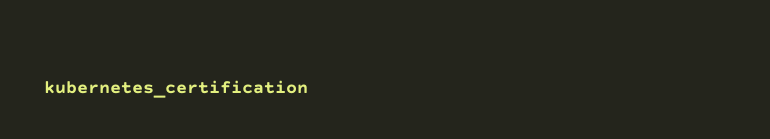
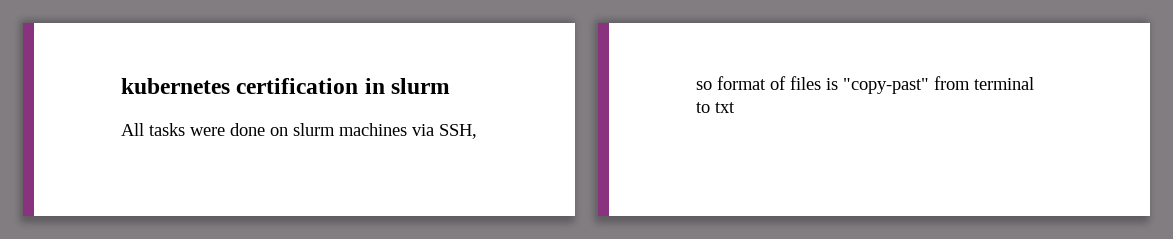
[44,80,308,98] kubernetes_certification -> [121,78,451,94] [121,123,477,139] [696,76,1034,94] [696,102,735,113] kubernetes certification in slurm // All tasks were done on slurm machines via SSH, so format of files is "copy-past" from terminal to txt

